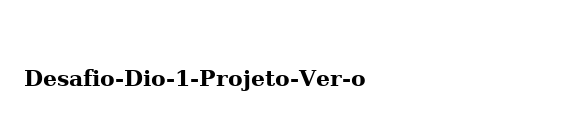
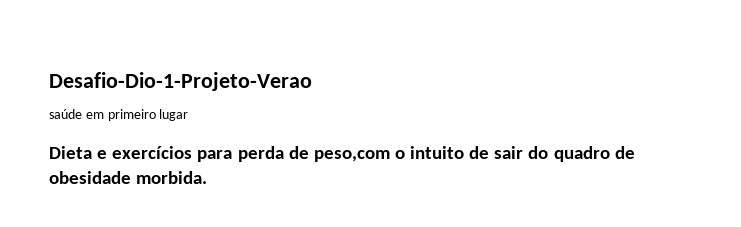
[24,69,366,91] Desafio-Dio-1-Projeto-Ver-o -> [49,72,312,91] [49,109,189,121] [49,146,635,162] [49,171,208,184] Desafio-Dio-1-Projeto-Verao // saúde em primeiro lugar // Dieta e exercícios para perda de peso,com o intuito de sair do quadro de obesidade morbida.

